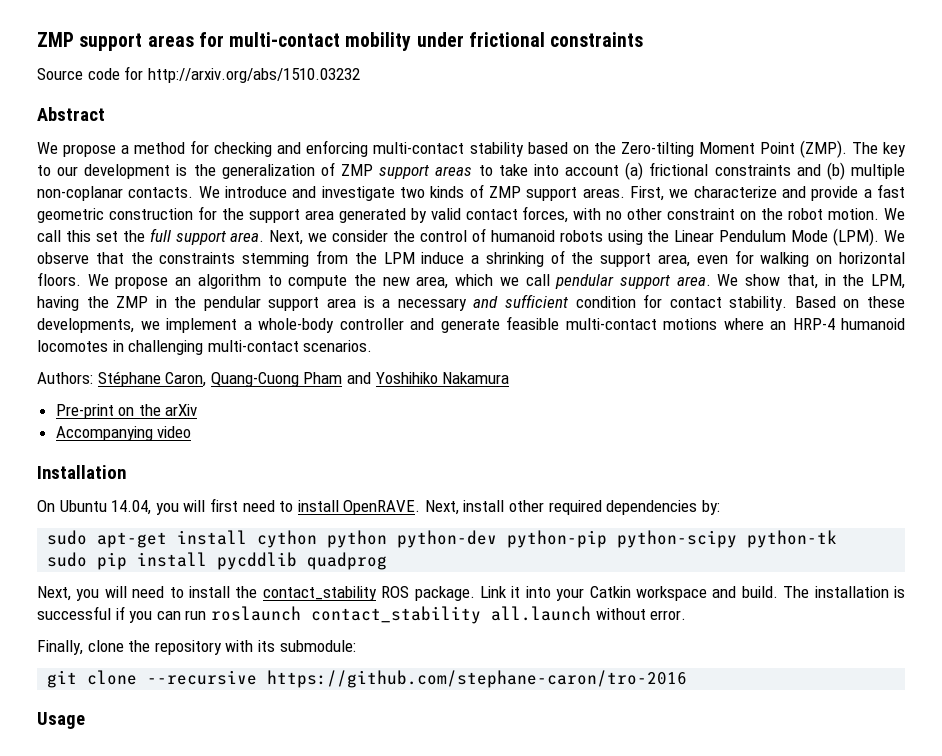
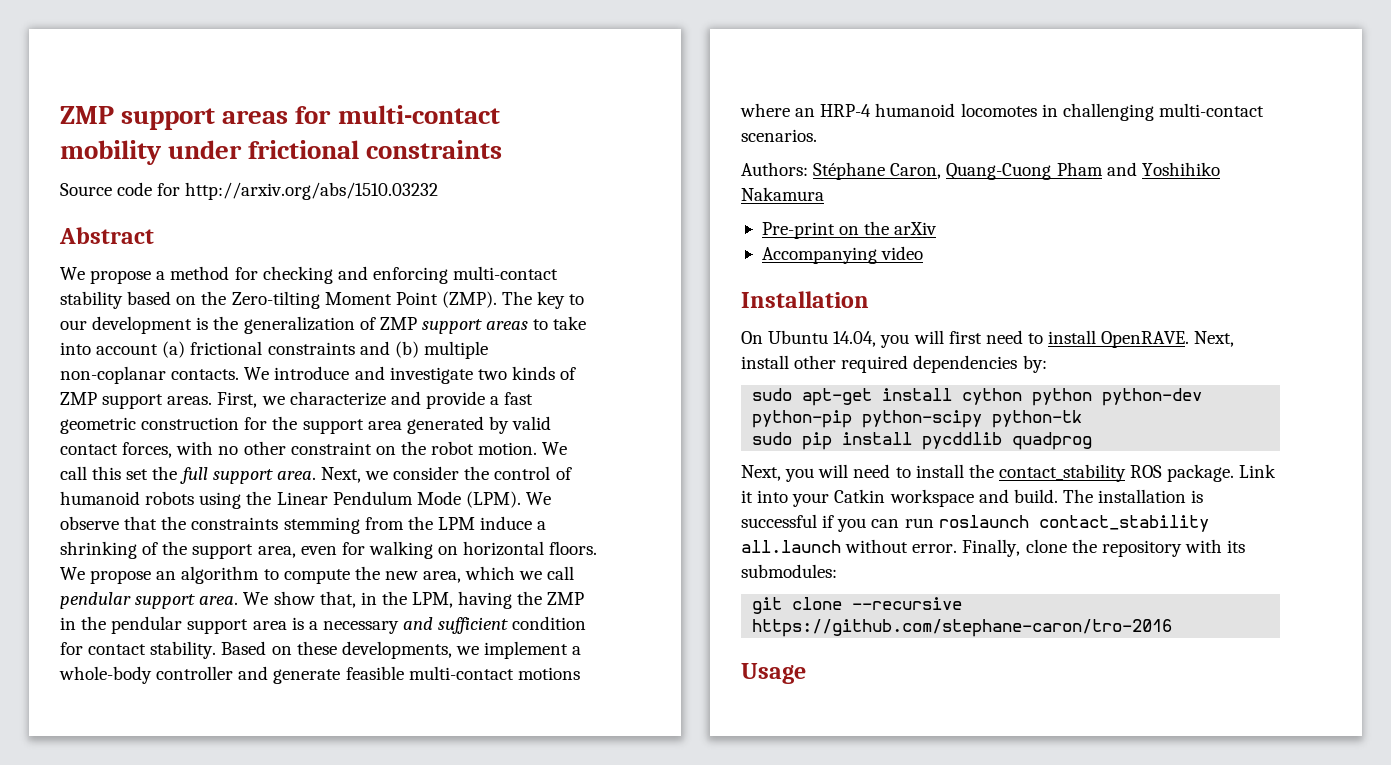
(687, 615) // -> (958, 548) none
[279,640,356,652] submodule: -> [741,564,837,578] submodules:

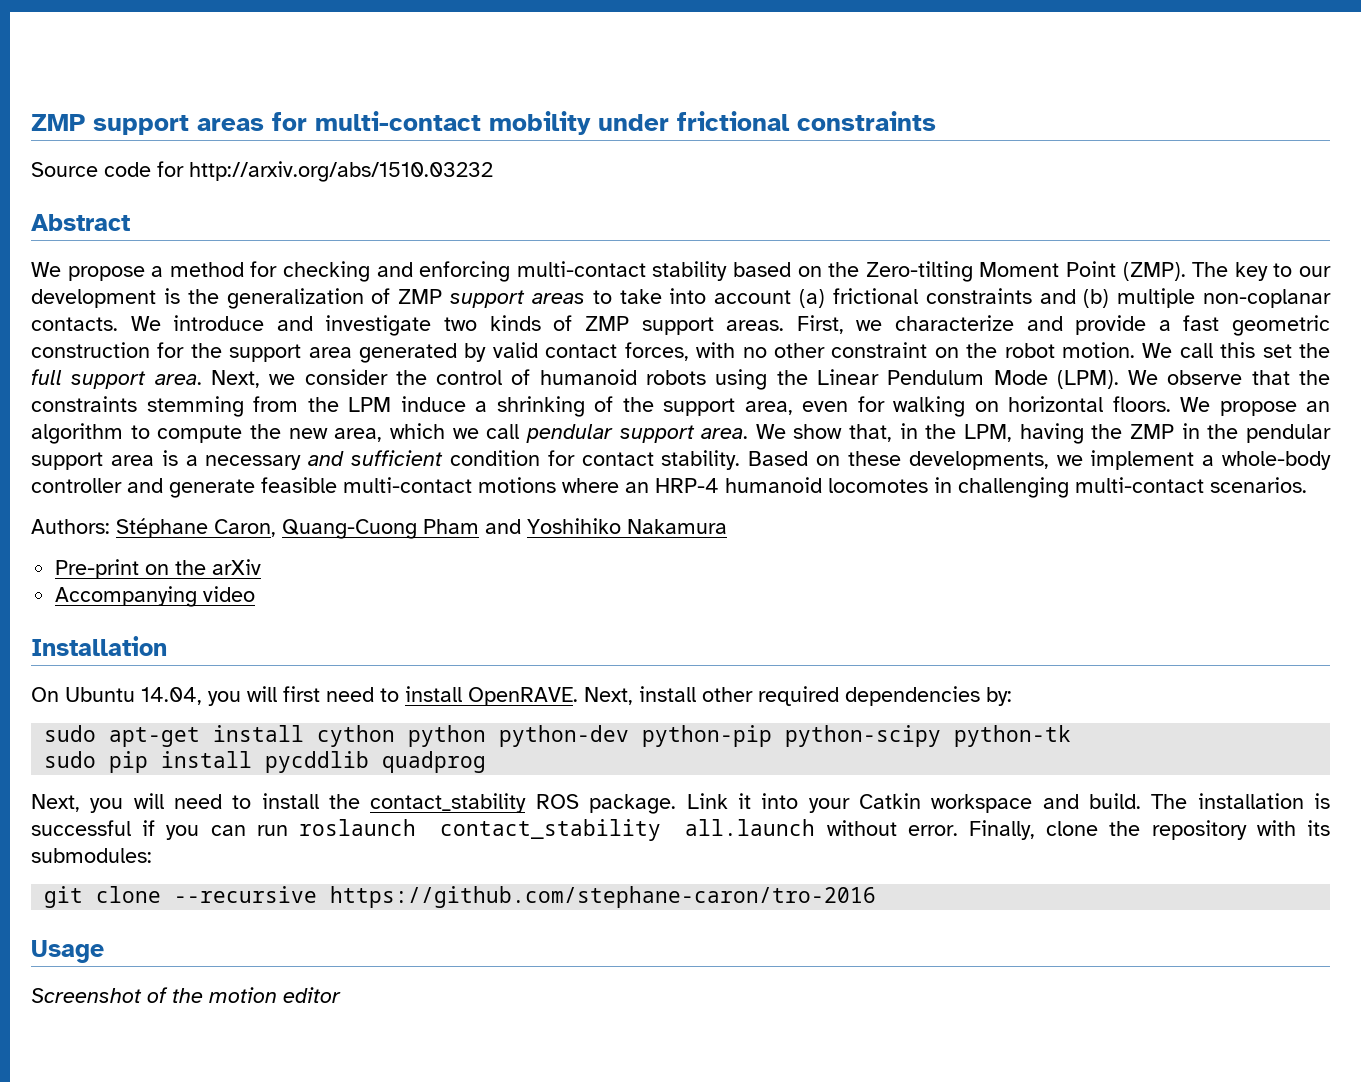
(806, 673) none -> [31,987,341,1003] // Screenshot of the motion editor

